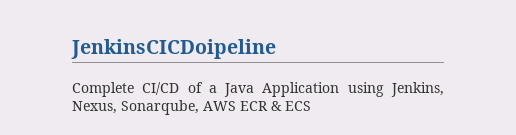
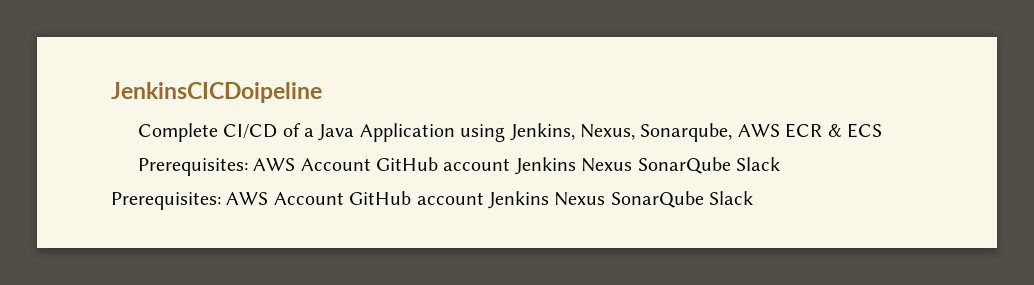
(311, 106) none -> [137,157,780,176] [111,191,754,210] // Prerequisites: AWS Account GitHub account Jenkins Nexus SonarQube Slack Prerequisites: AWS Account GitHub account Jenkins Nexus SonarQube Slack

